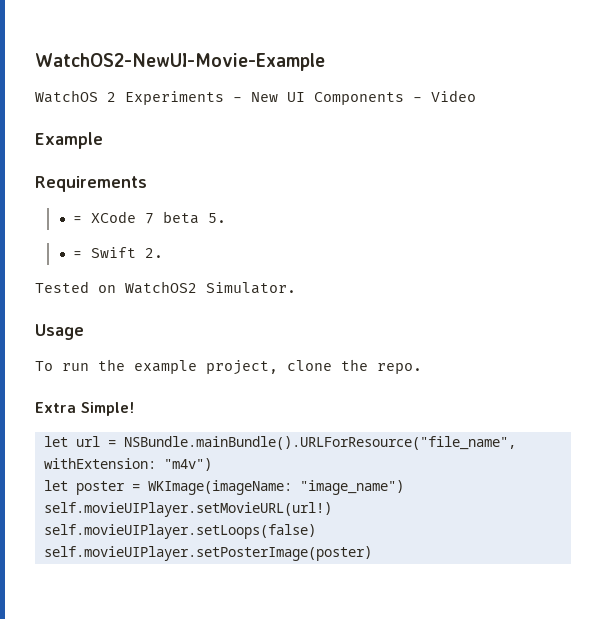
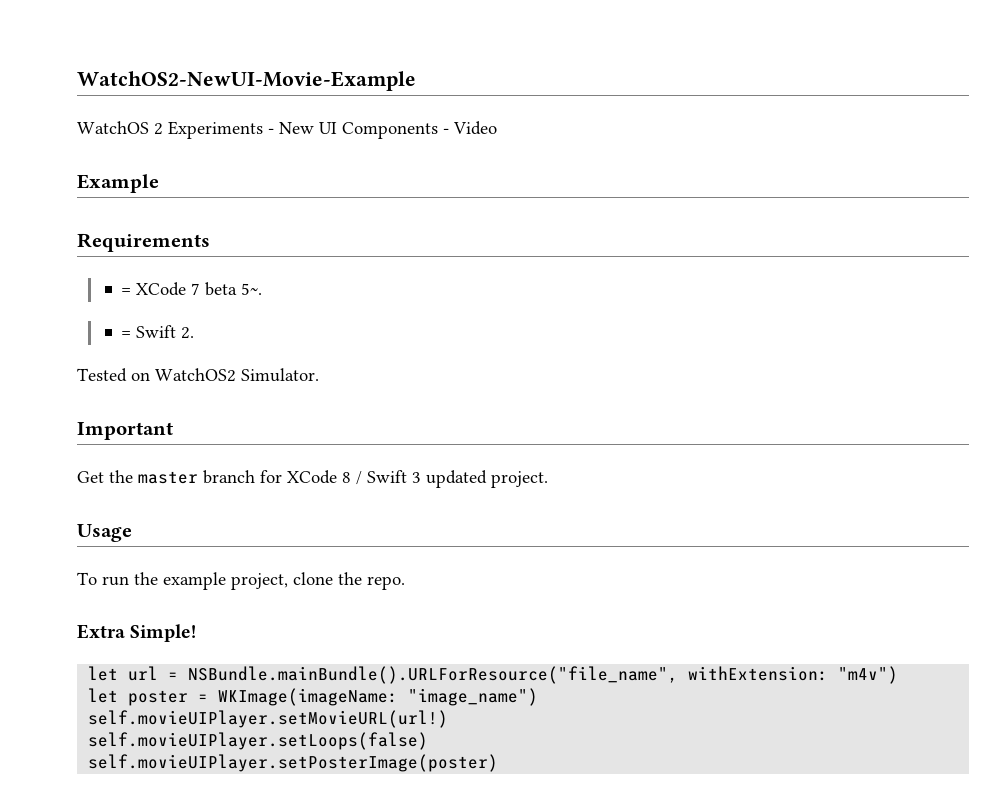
[207,213,226,223] 5. -> [241,283,263,295] 5~.
(296, 288) none -> [77,422,173,440] [77,470,548,488] // Important // Get the master branch for XCode 8 / Swift 3 updated project.

